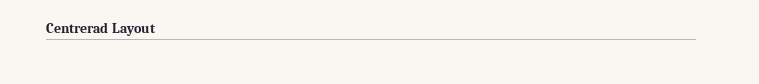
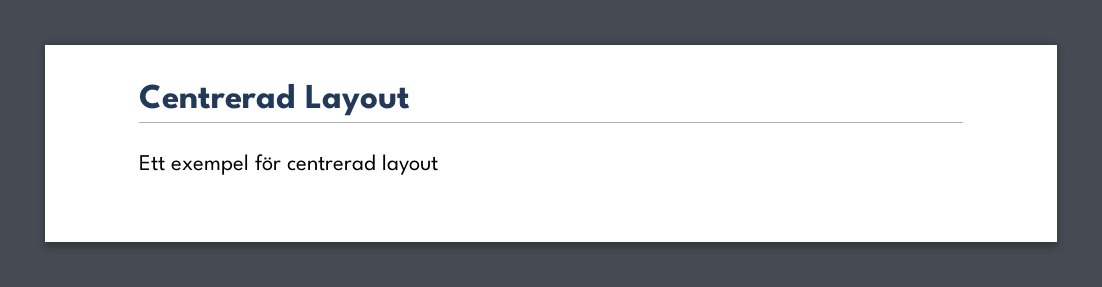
(156, 29) none -> [139,154,439,175] // Ett exempel för centrerad layout

